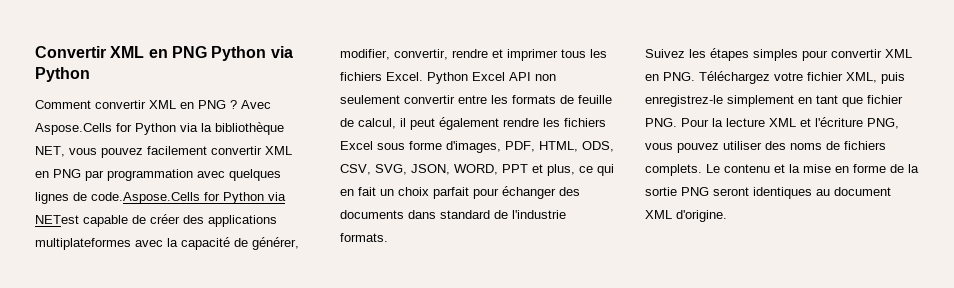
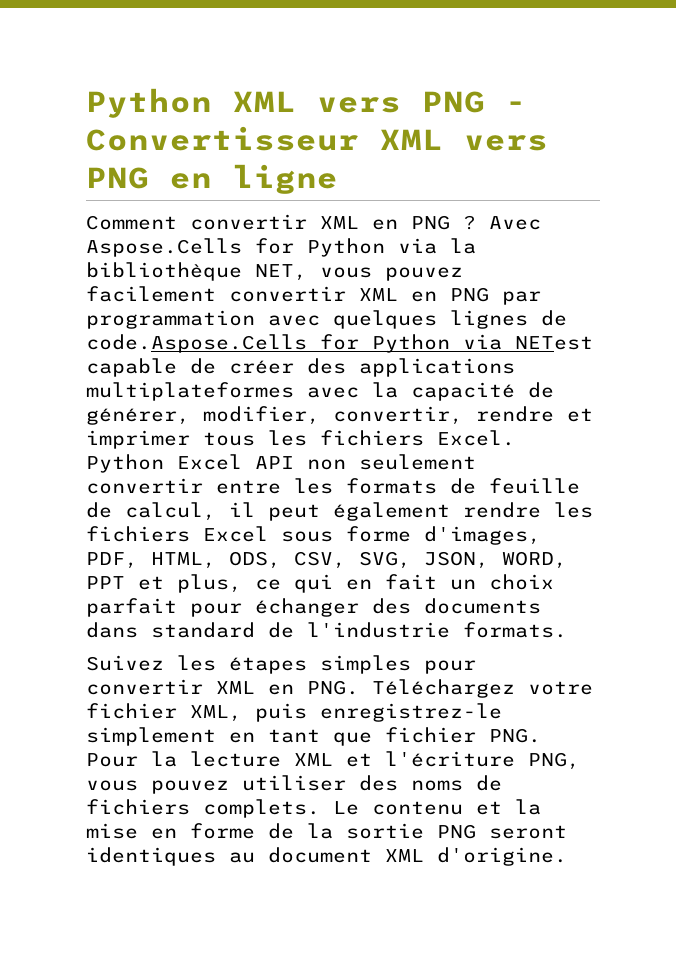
[35,46,293,61] [35,67,90,82] Convertir XML en PNG Python via Python -> [86,88,527,118] [86,126,548,151] [86,164,338,194] Python XML vers PNG - Convertisseur XML vers PNG en ligne

